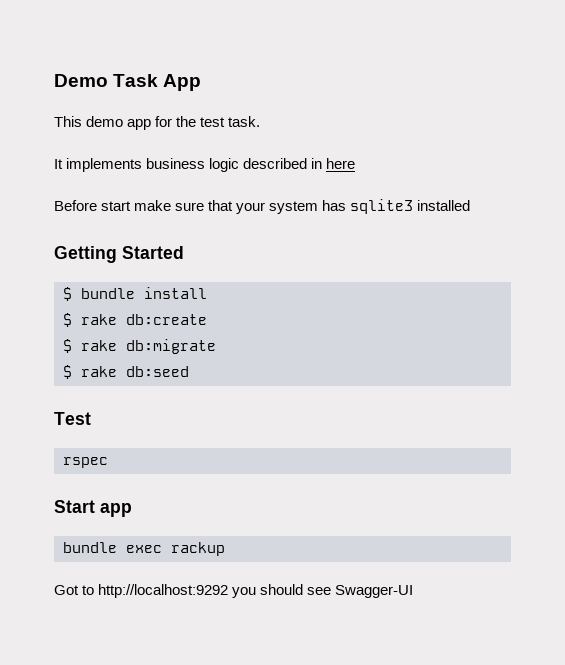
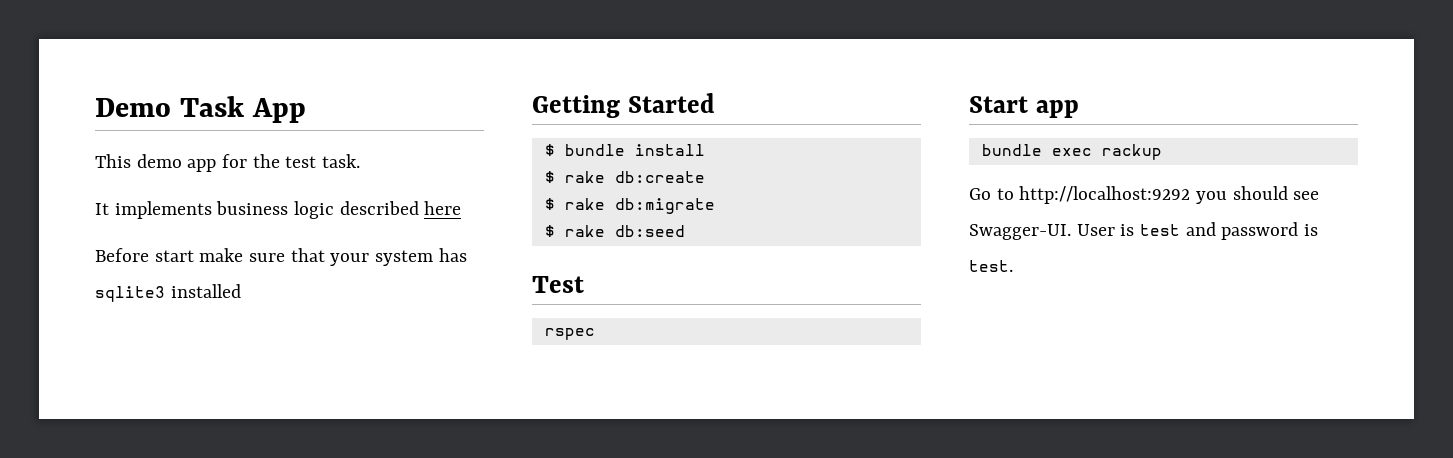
[311,158,323,169] in -> (419, 208) none
[54,585,79,595] Got -> [969,188,991,200] Go
[335,585,414,598] Swagger-UI -> [969,222,1319,240] [969,260,1013,272] Swagger-UI. User is test and password is test.

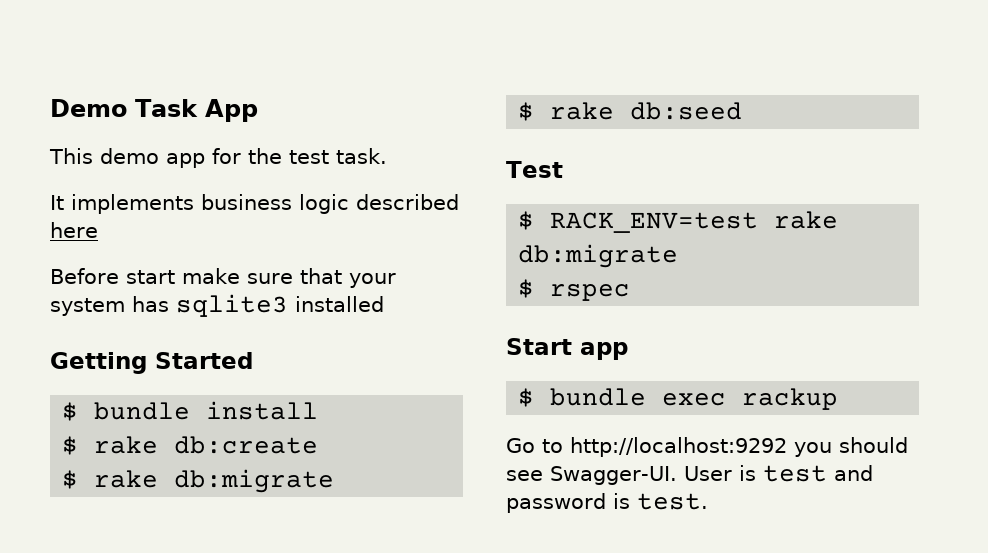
(584, 284) none -> [518,211,839,233] [518,244,679,268] [518,279,535,298] $ RACK_ENV=test rake db:migrate // $
(1079, 109) none -> [518,388,535,407] $

